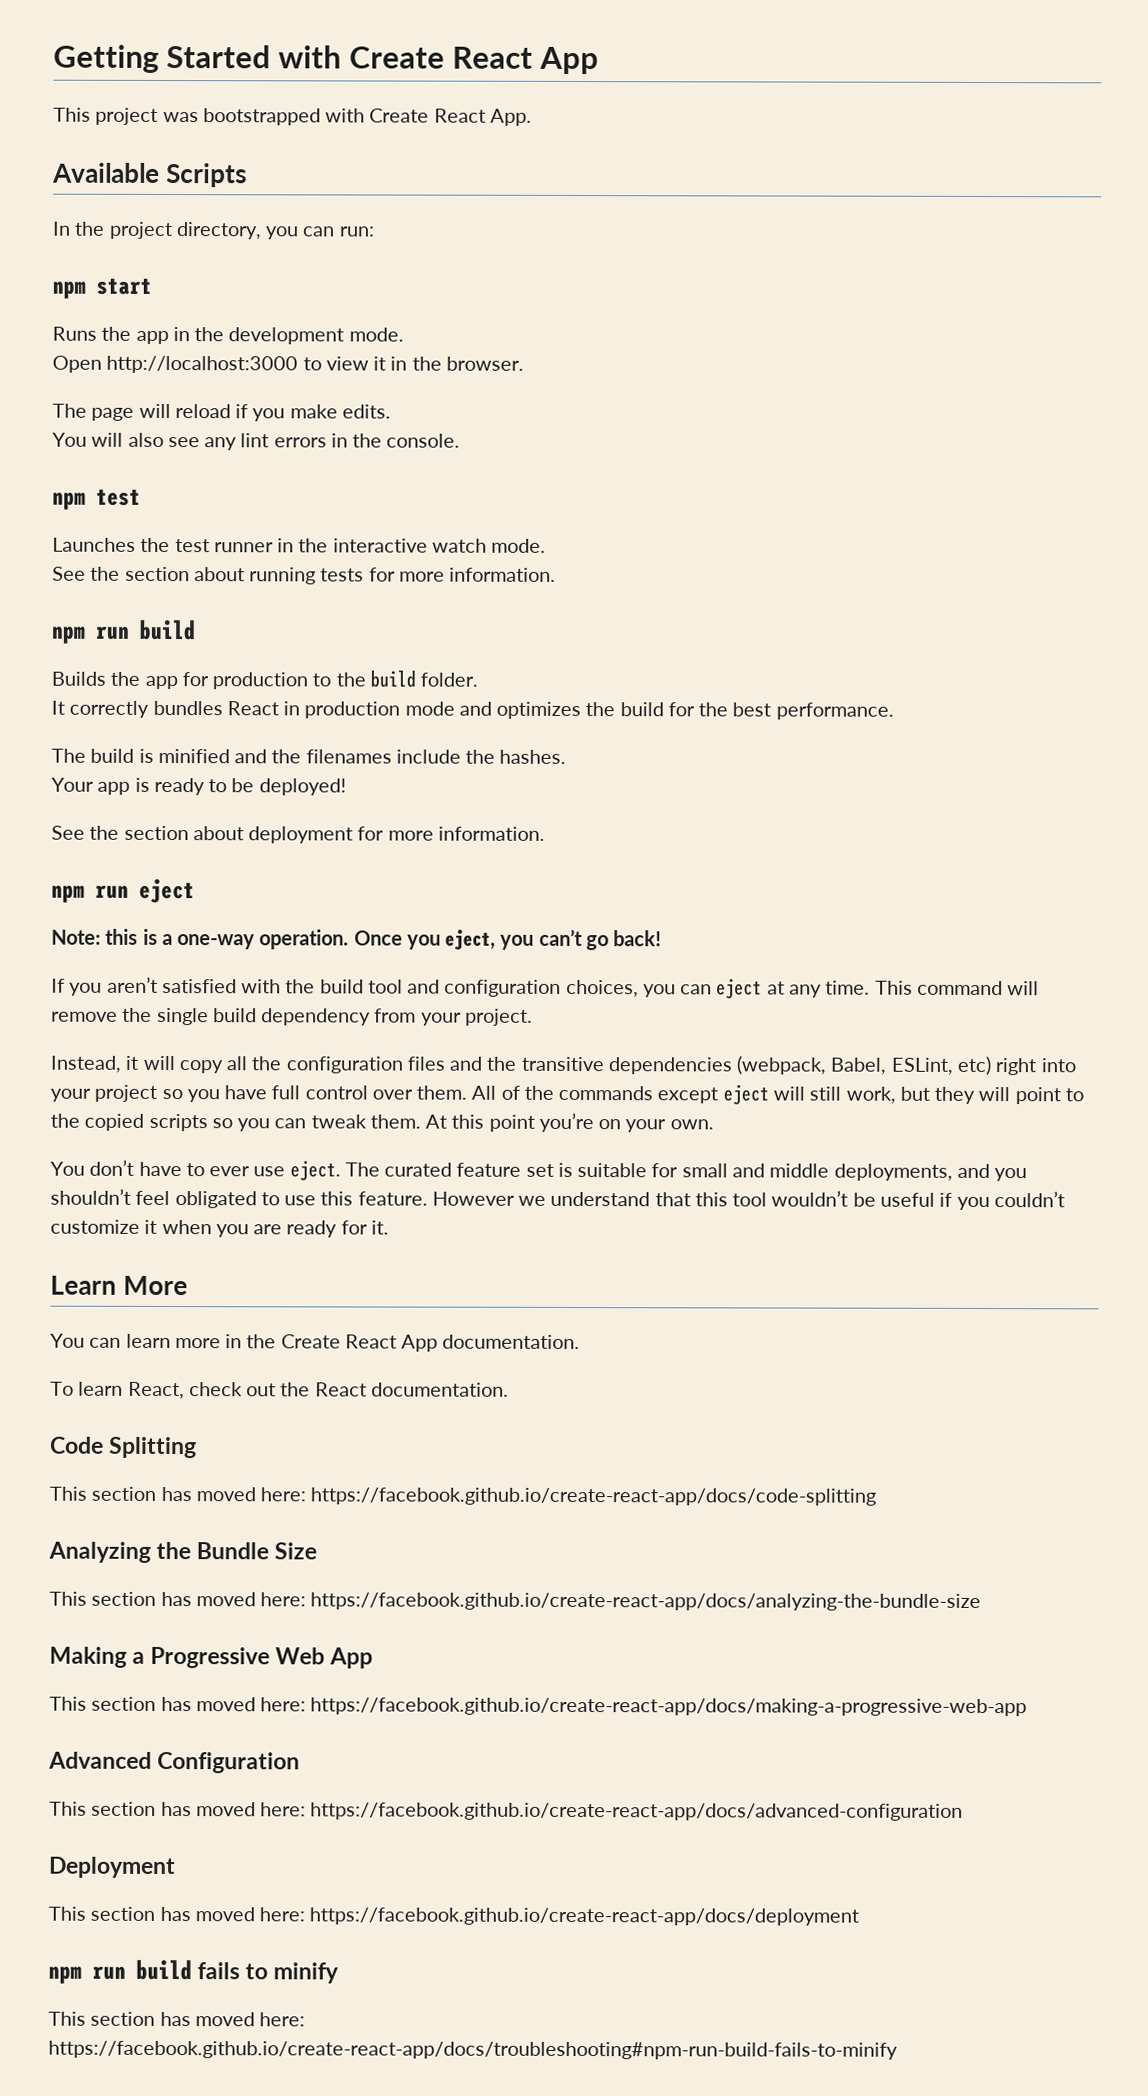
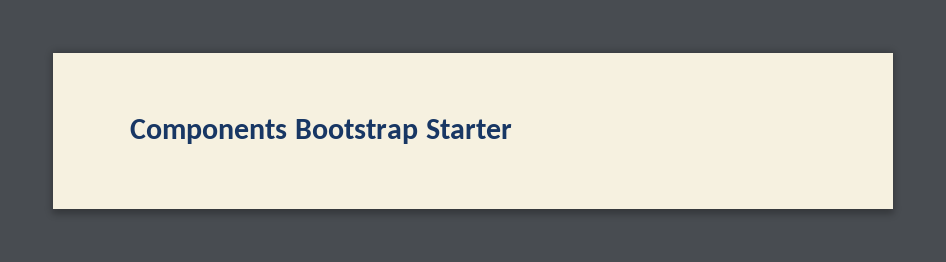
[53,44,600,75] [53,107,532,126] [52,162,248,188] [52,221,375,240] [52,277,152,299] [52,326,404,345] [52,355,524,374] [52,403,391,422] [52,432,461,451] [52,488,141,510] [52,537,547,553] [52,566,557,585] [51,619,196,644] [51,670,479,690] [51,700,894,720] [51,748,567,764] [51,777,346,796] [51,825,545,844] [51,878,195,904] [51,928,663,951] [51,976,1040,999] [51,1007,533,1026] [50,1055,1076,1076] [50,1084,1084,1105] [50,1112,714,1133] [50,1159,1028,1182] [50,1188,1065,1211] [50,1219,389,1238] [50,1275,189,1296] [50,1333,581,1352] [50,1381,509,1400] [50,1436,198,1459] [49,1486,877,1506] [48,1541,318,1563] [49,1591,982,1611] [49,1646,374,1669] [49,1696,1028,1717] [48,1751,301,1774] [49,1801,964,1821] [48,1856,176,1879] [48,1906,860,1926] [48,1959,340,1984] [48,2011,306,2027] [48,2040,898,2060] Getting Started with Create React App // This project was bootstrapped with Create React App. // Available Scripts // In the project directory, you can run: // npm start // Runs the app in the development mode. // Open http://localhost:3000 to view it in the browser. // The page will reload if you make edits. // You will also see any lint errors in the console. // npm test // Launches the test runner in the interactive watch mode. // See the section about running tests for more information. // npm run build // Builds the app for production to the build folder. // It correctly bundles React in production mode and optimizes the build for the best performance. // The build is minified and the filenames include the hashes. // Your app is ready to be deployed! // See the section about deployment for more information. // npm run eject // Note: this is a one-way operation. Once you eject, you can’t go back! // If you aren’t satisfied with the build tool and configuration choices, you can eject at any time. This command will remove the single build dependency from your project. // Instead, it will copy all the configuration files and the transitive dependencies (webpack, Babel, ESLint, etc) right into your project so you have full control over them. All of the commands except eject will still work, but they will point to the copied scripts so you can tweak them. At this point you’re on your own. // You don’t have to ever use eject. The curated feature set is suitable for small and middle deployments, and you shouldn’t feel obligated to use this feature. However we understand that this tool wouldn’t be useful if you couldn’t customize it when you are ready for it. // Learn More // You can learn more in the Create React App documentation. // To learn React, check out the React documentation. // Code Splitting // This section has moved here: https://facebook.github.io/create-react-app/docs/code-splitting // Analyzing the Bundle Size // This section has moved here: https://facebook.github.io/create-react-app/docs/analyzing-the-bundle-size // Making a Progressive Web App // This section has moved here: https://facebook.github.io/create-react-app/docs/making-a-progressive-web-app // Advanced Configuration // This section has moved here: https://facebook.github.io/create-react-app/docs/advanced-configuration // Deployment // This section has moved here: https://facebook.github.io/create-react-app/docs/deployment // npm run build fails to minify // This section has moved here: https://facebook.github.io/create-react-app/docs/troubleshooting#npm-run-build-fails-to-minify -> [130,119,513,144] Components Bootstrap Starter

